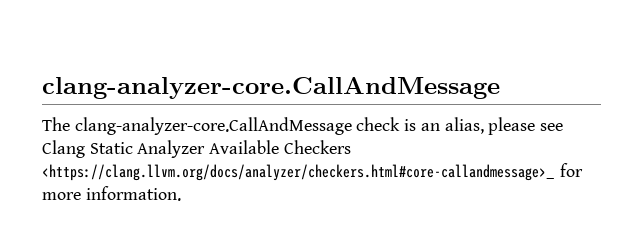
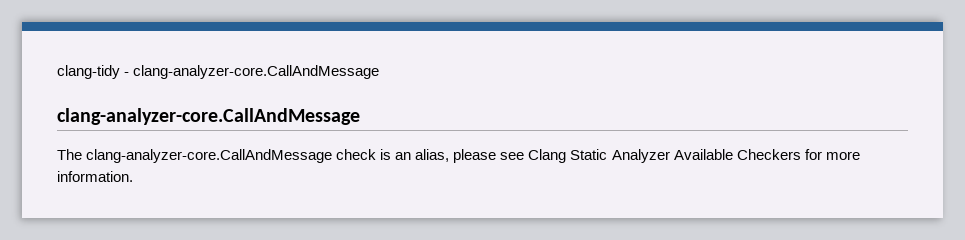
(42, 88) none -> [57,65,380,79] clang-tidy - clang-analyzer-core.CallAndMessage //
[42,164,555,181] <https://clang.llvm.org/docs/analyzer/checkers.html#core-callandmessage>_ -> (801, 154) none

